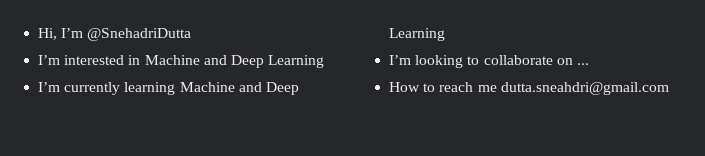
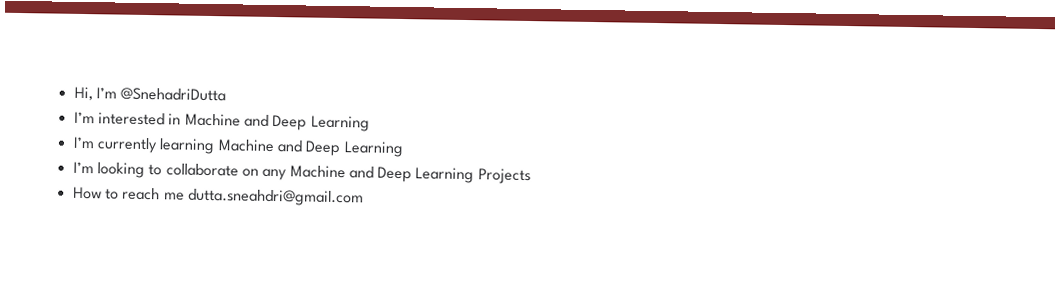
[576,63,589,65] ... -> [262,165,531,185] any Machine and Deep Learning Projects

